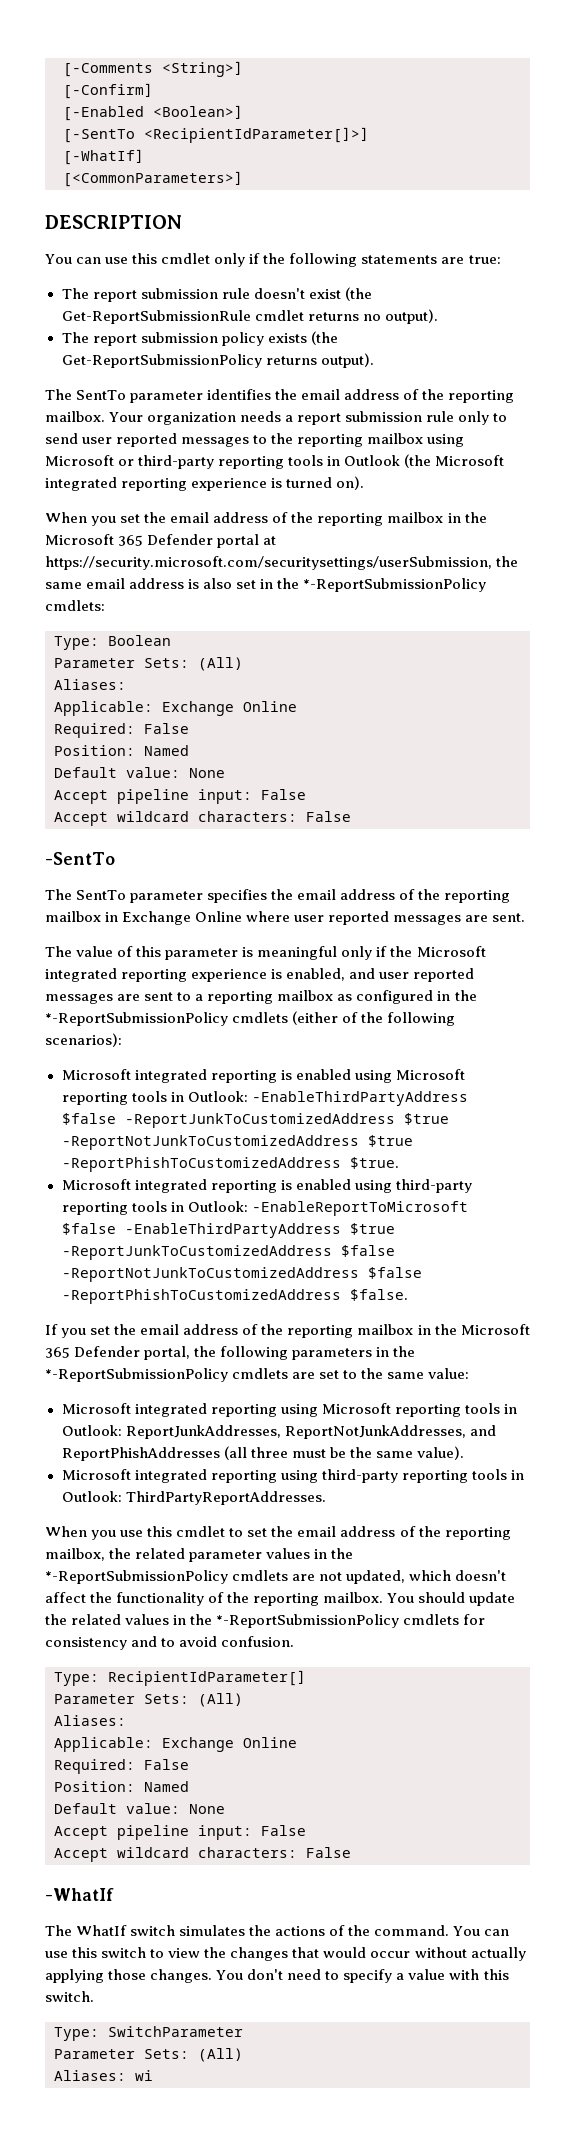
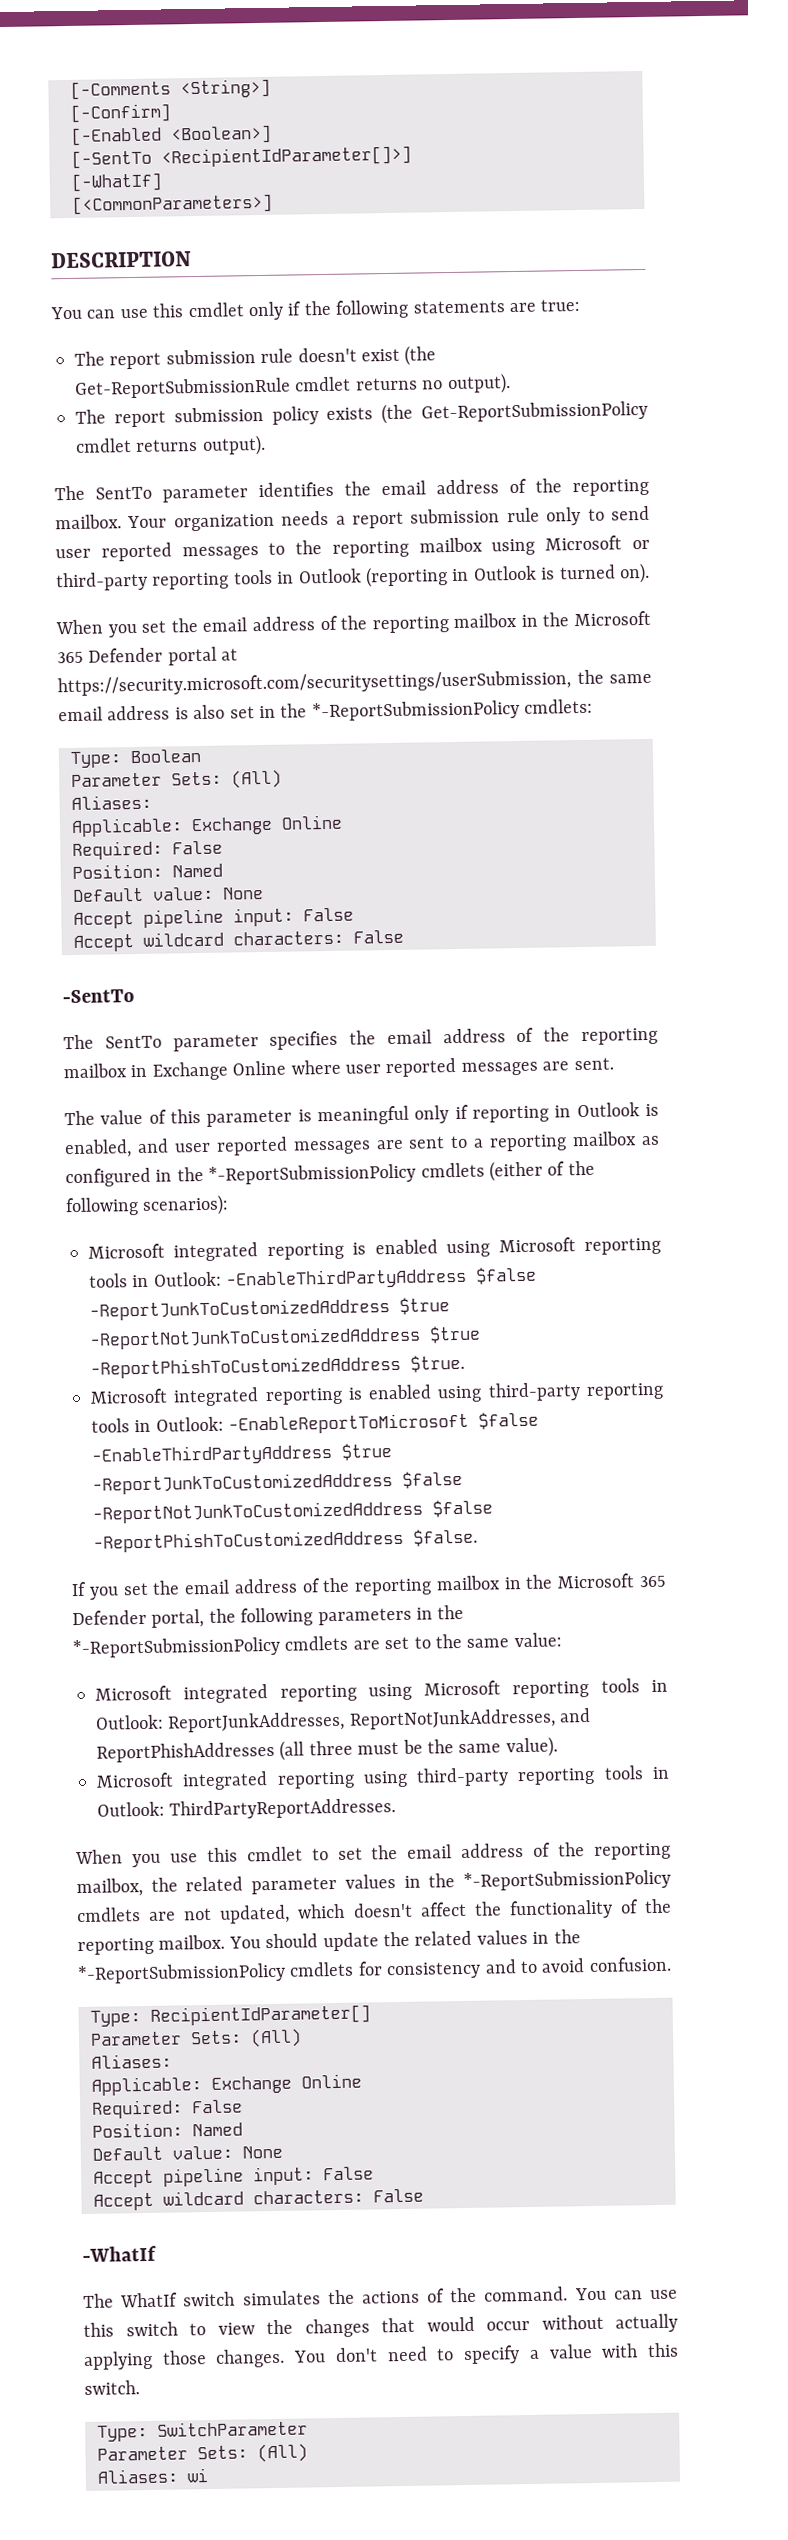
(262, 361) none -> [75,438,132,453] cmdlet
[404,454,505,468] [45,477,268,491] (the Microsoft integrated reporting experience -> [365,565,537,588] (reporting in Outlook
[390,946,486,957] [45,968,268,982] the Microsoft integrated reporting experience -> [472,1102,640,1123] reporting in Outlook

